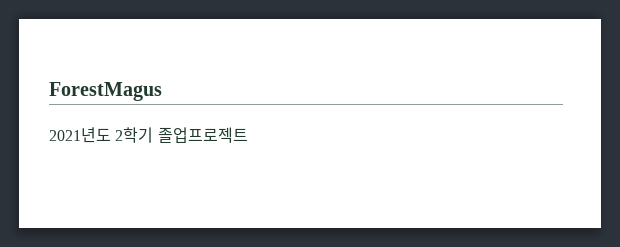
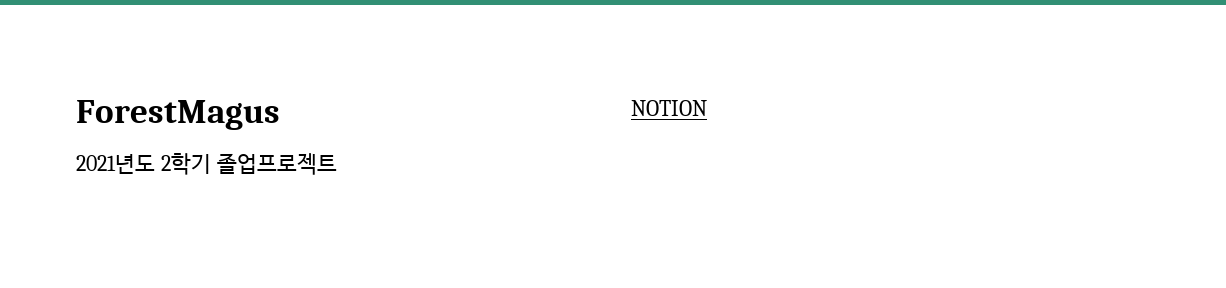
(248, 135) none -> [631,100,707,116] // NOTION

